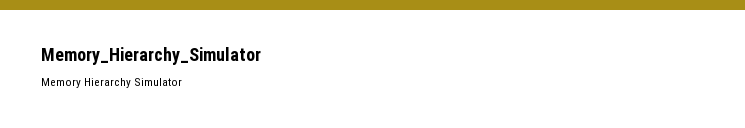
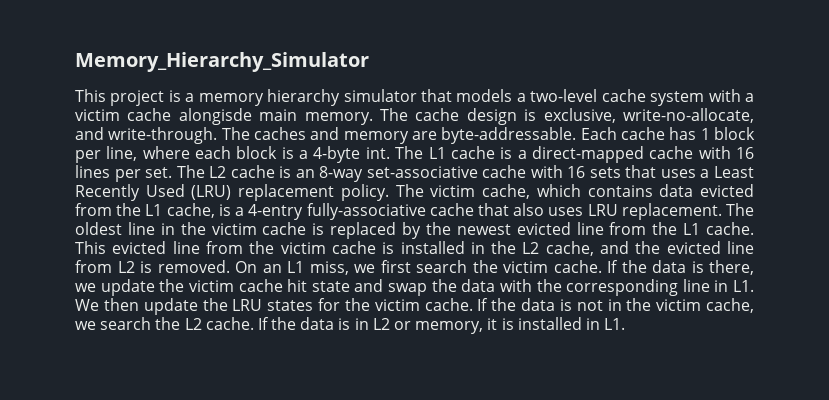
[41,78,183,88] Memory Hierarchy Simulator -> [75,89,755,106] [75,108,754,125] [75,127,756,144] [75,146,755,163] [75,165,754,182] [75,184,755,201] [75,203,754,220] [75,222,754,239] [75,241,754,256] [75,260,754,275] [75,279,754,296] [75,298,754,315] [75,317,626,334] This project is a memory hierarchy simulator that models a two-level cache system with a victim cache alongisde main memory. The cache design is exclusive, write-no-allocate, and write-through. The caches and memory are byte-addressable. Each cache has 1 block per line, where each block is a 4-byte int. The L1 cache is a direct-mapped cache with 16 lines per set. The L2 cache is an 8-way set-associative cache with 16 sets that uses a Least Recently Used (LRU) replacement policy. The victim cache, which contains data evicted from the L1 cache, is a 4-entry fully-associative cache that also uses LRU replacement. The oldest line in the victim cache is replaced by the newest evicted line from the L1 cache. This evicted line from the victim cache is installed in the L2 cache, and the evicted line from L2 is removed. On an L1 miss, we first search the victim cache. If the data is there, we update the victim cache hit state and swap the data with the corresponding line in L1. We then update the LRU states for the victim cache. If the data is not in the victim cache, we search the L2 cache. If the data is in L2 or memory, it is installed in L1.

